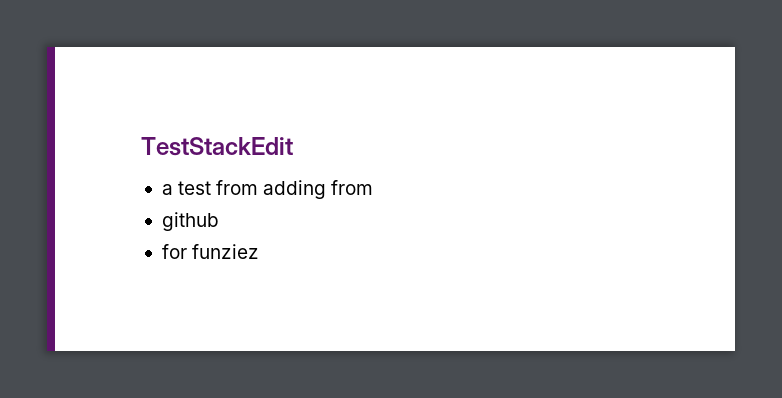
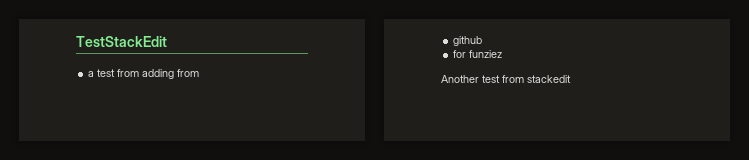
(260, 251) none -> [441,75,571,83] // Another test from stackedit

